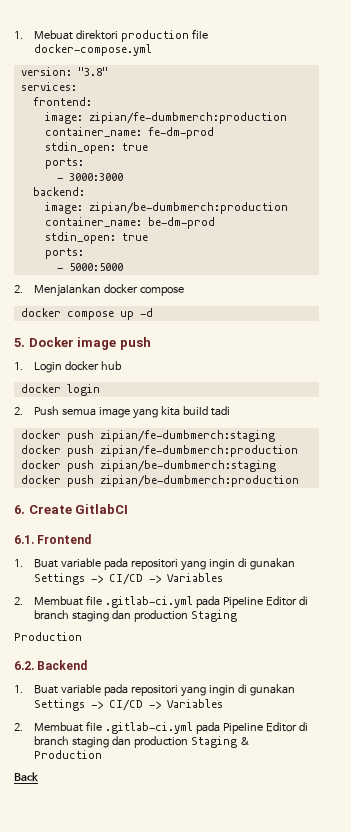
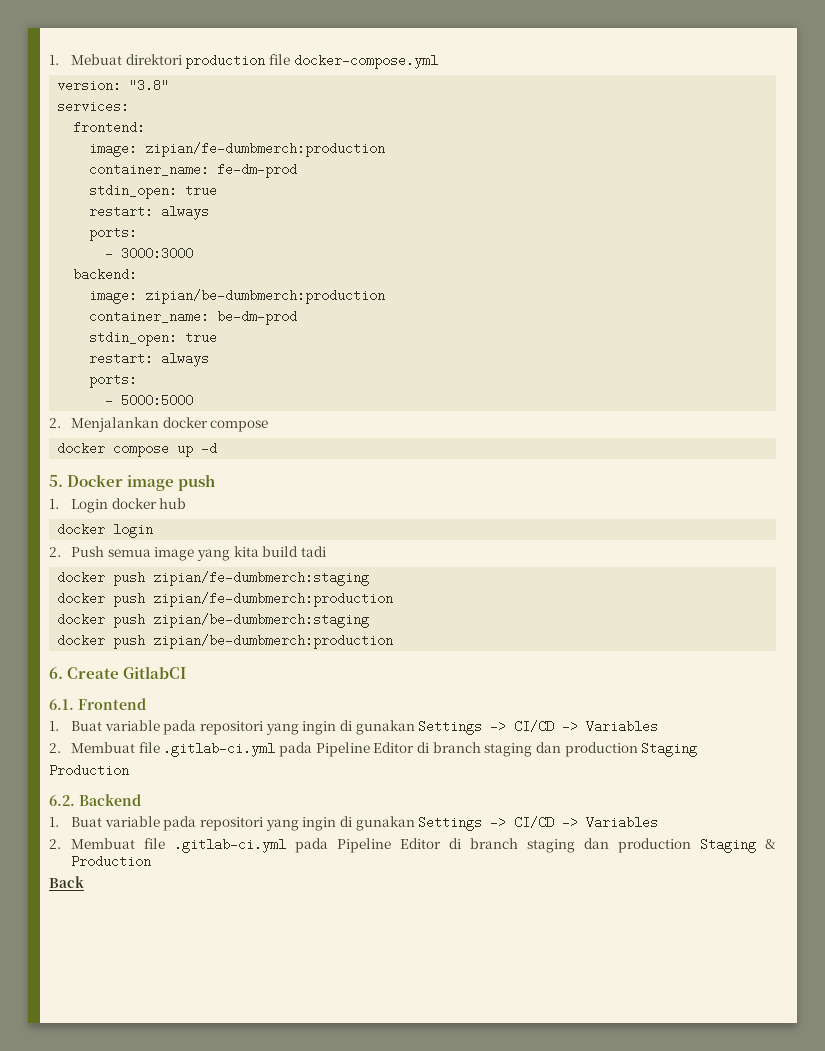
(148, 147) none -> [89,205,210,220] // restart: always
(148, 237) none -> [89,352,210,367] // restart: always

